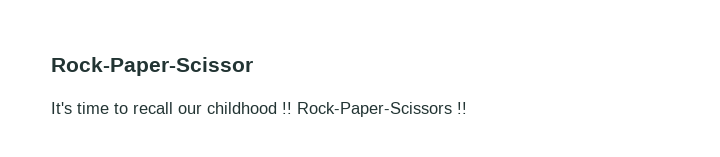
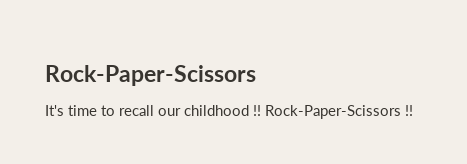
[51,57,253,76] Rock-Paper-Scissor -> [45,65,256,86] Rock-Paper-Scissors

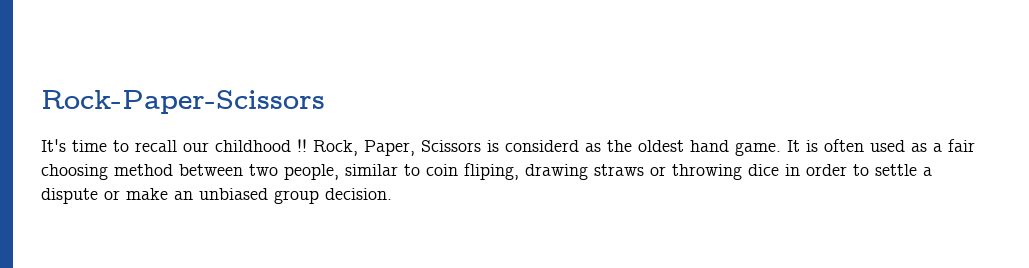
[265,105,413,119] Rock-Paper-Scissors !! -> [313,139,975,156] [41,163,932,180] [41,188,392,204] Rock, Paper, Scissors is considerd as the oldest hand game. It is often used as a fair choosing method between two people, similar to coin fliping, drawing straws or throwing dice in order to settle a dispute or make an unbiased group decision.

